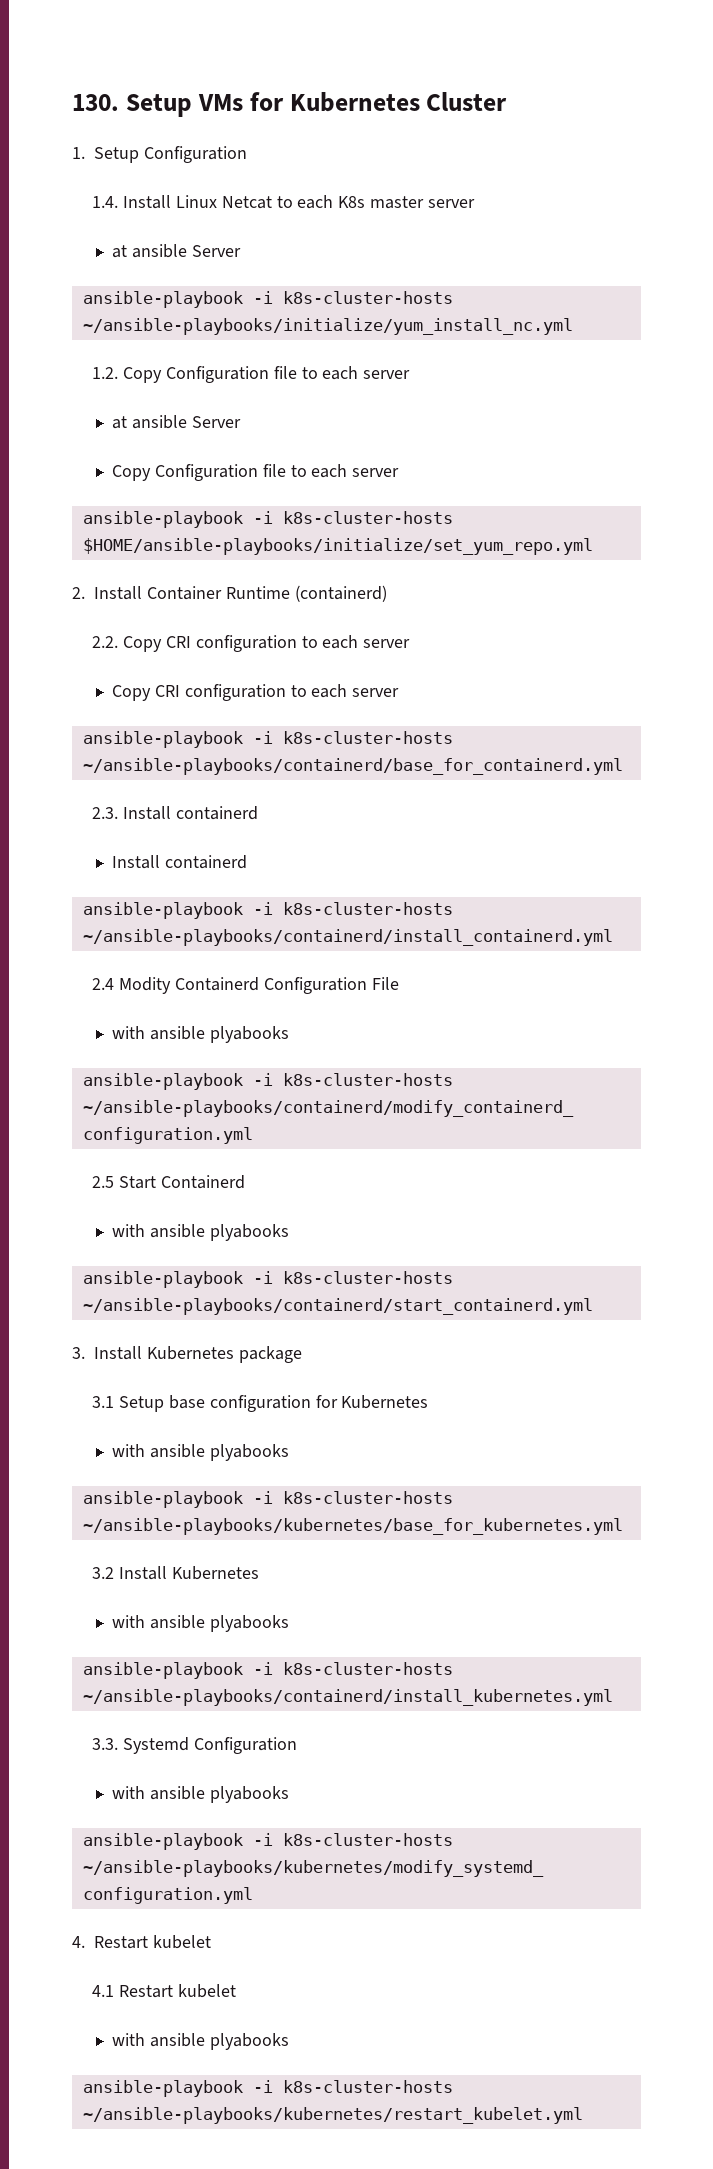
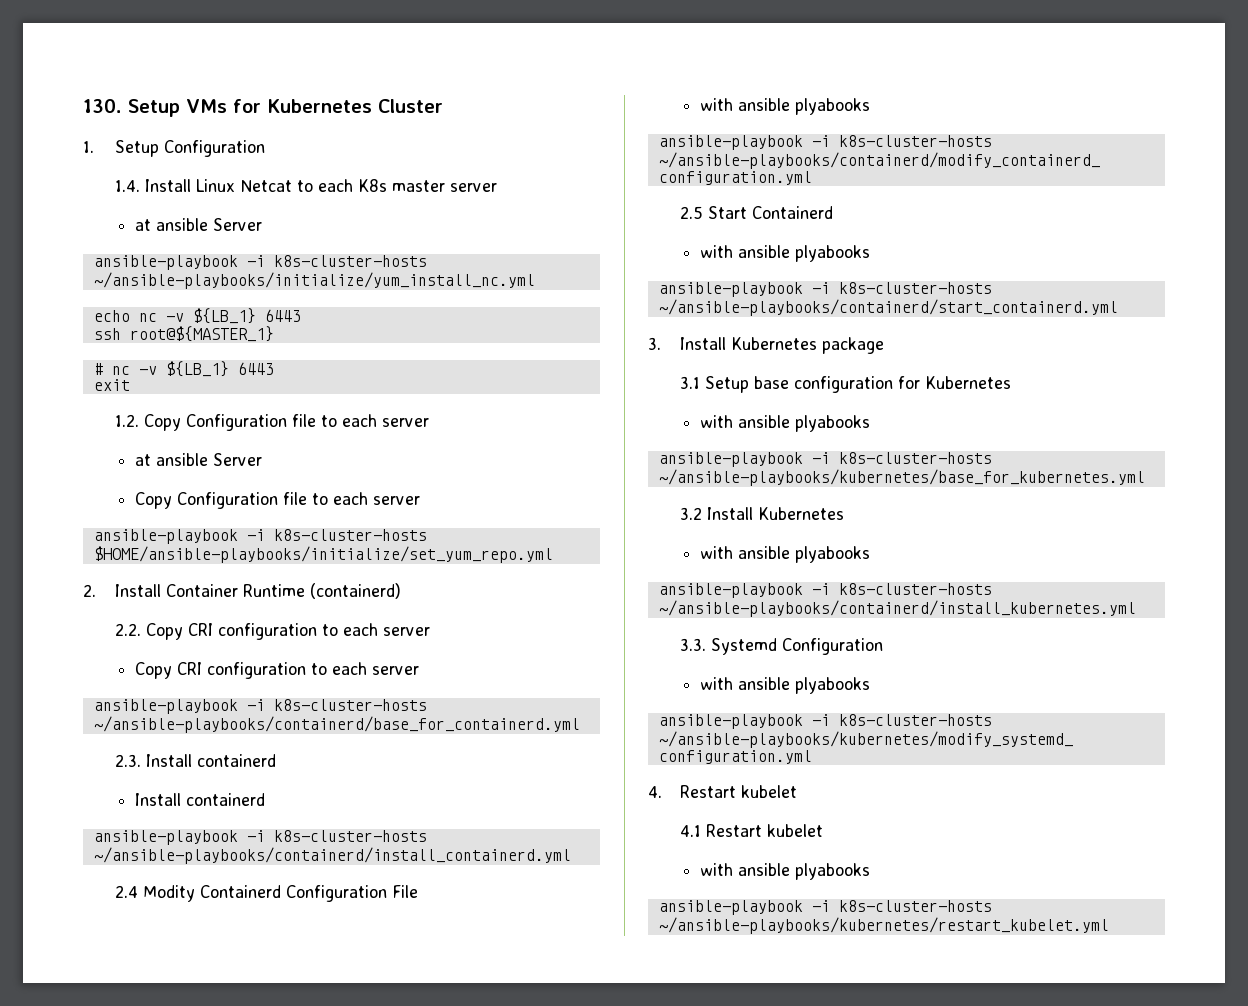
(573, 326) none -> [93,308,301,324] [93,326,274,342] [93,361,274,377] [93,379,130,391] // echo nc -v ${LB_1} 6443 // ssh root@${MASTER_1} // # nc -v ${LB_1} 6443 // exit

